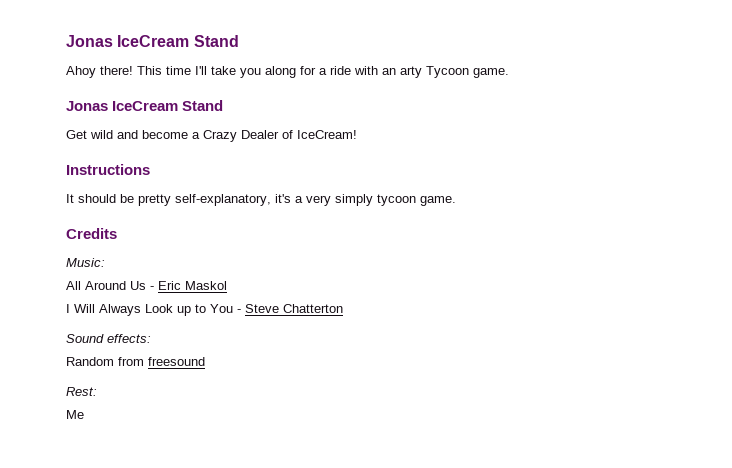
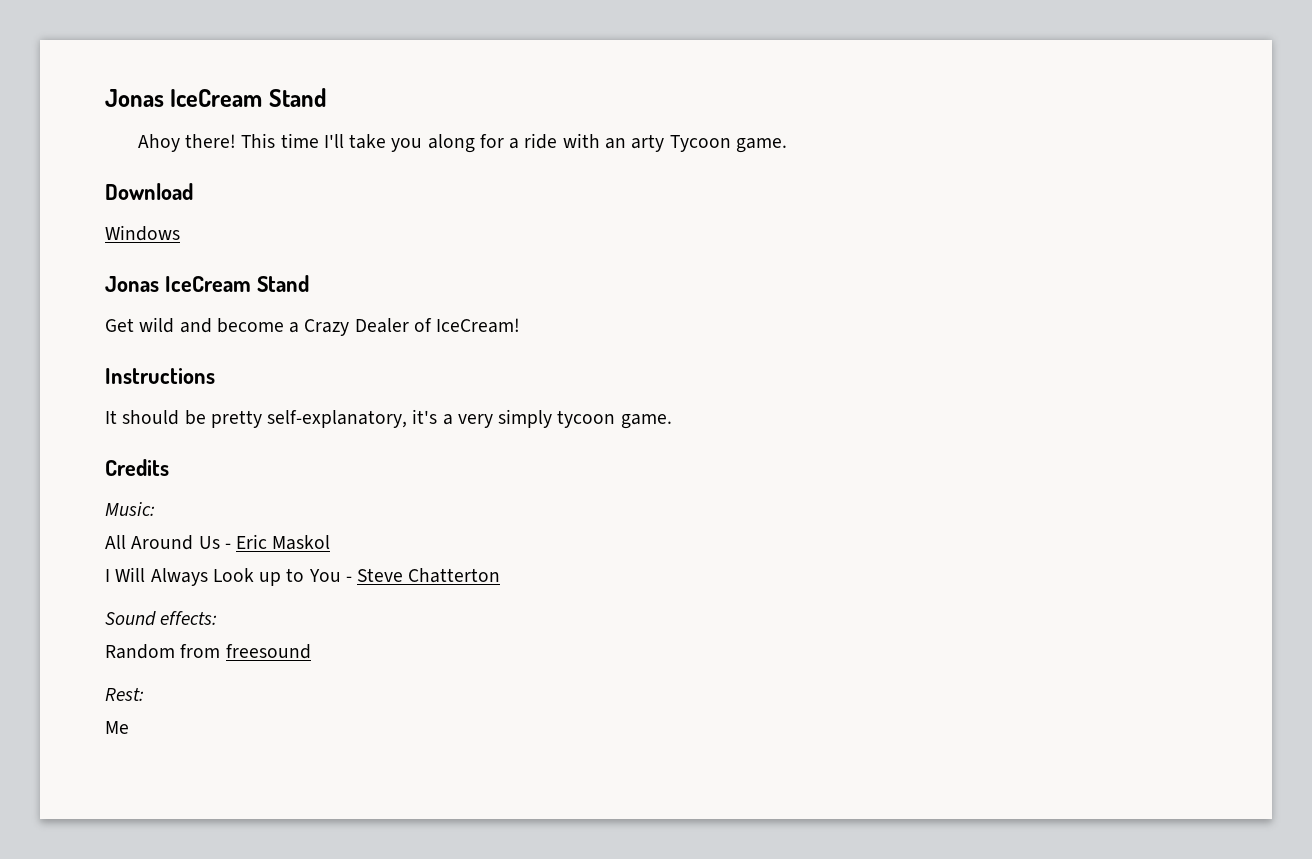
(509, 73) none -> [105,183,193,200] [105,225,180,241] // Download // Windows

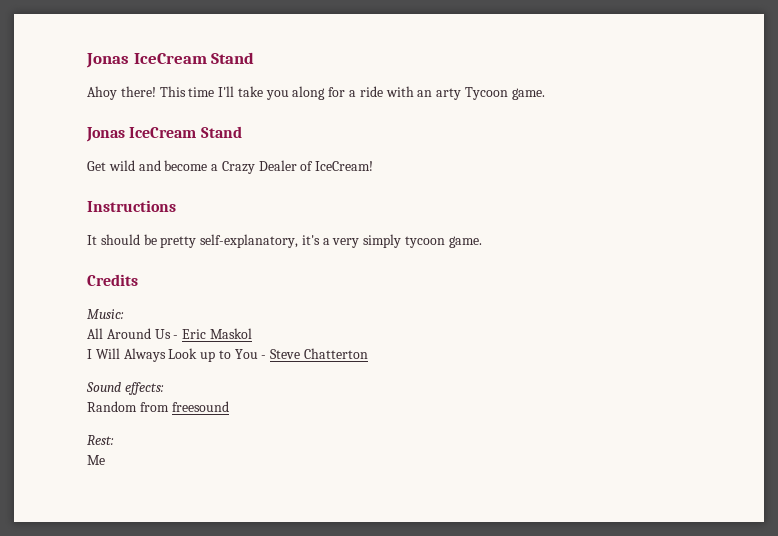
[105,183,193,200] [105,225,180,241] // Download // Windows -> (545, 94) none

